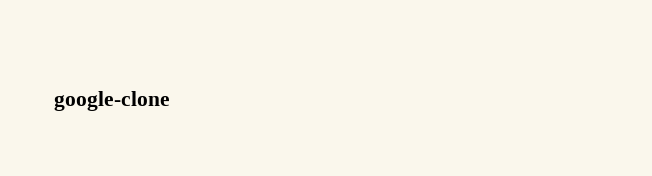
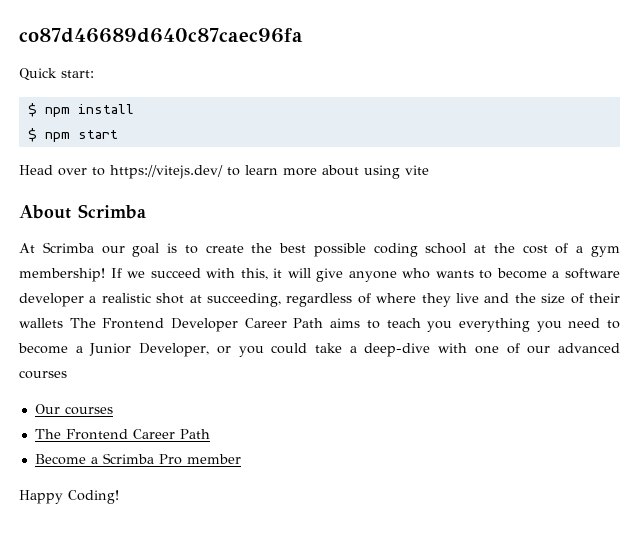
[54,91,170,111] google-clone -> [19,28,303,43] [19,68,94,81] [27,103,134,117] [27,128,118,142] [19,165,429,179] [19,204,146,219] [19,242,620,257] [19,268,621,282] [19,293,620,307] [19,318,620,332] [18,343,621,357] [19,370,67,379] [34,404,113,415] [34,429,210,440] [34,453,241,465] [19,490,119,504] co87d46689d640c87caec96fa // Quick start: // $ npm install // $ npm start // Head over to https://vitejs.dev/ to learn more about using vite // About Scrimba // At Scrimba our goal is to create the best possible coding school at the cost of a gym membership! If we succeed with this, it will give anyone who wants to become a software developer a realistic shot at succeeding, regardless of where they live and the size of their wallets The Frontend Developer Career Path aims to teach you everything you need to become a Junior Developer, or you could take a deep-dive with one of our advanced courses // Our courses // The Frontend Career Path // Become a Scrimba Pro member // Happy Coding!

